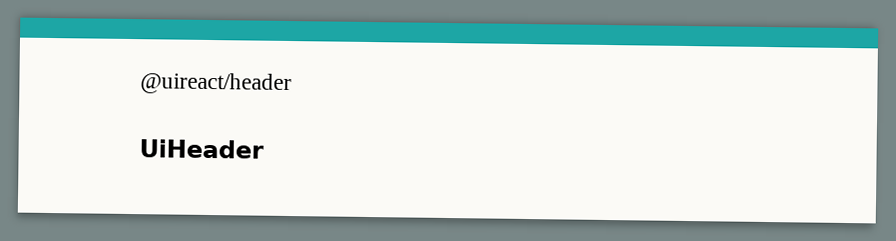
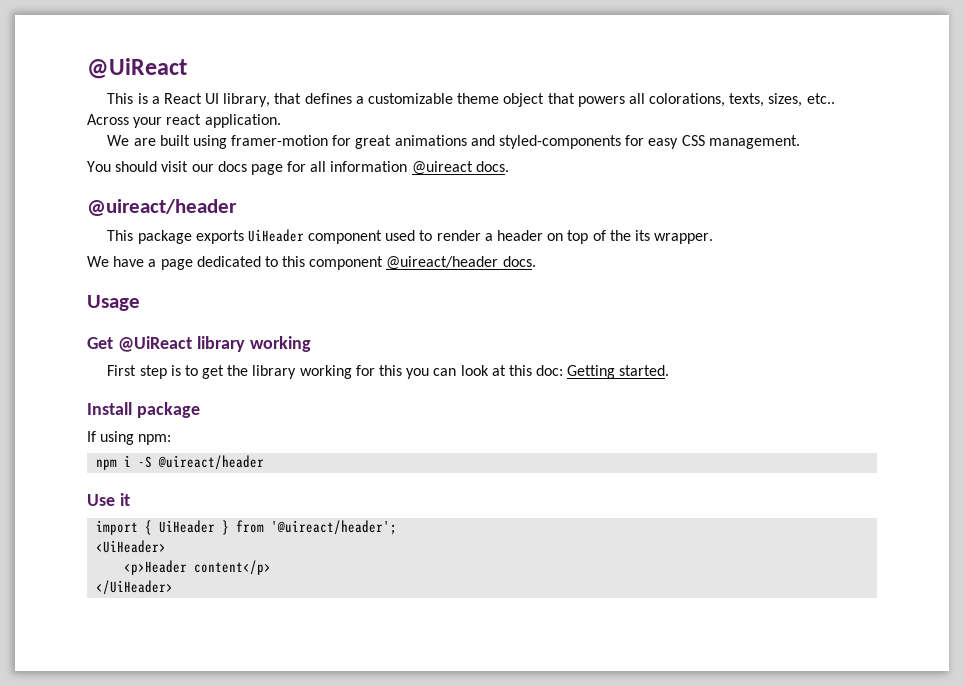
[140,72,292,96] [139,139,264,159] @uireact/header // UiHeader -> [87,58,187,79] [107,93,835,107] [87,114,281,128] [107,135,800,149] [87,161,509,175] [87,199,237,216] [107,229,714,244] [87,256,536,270] [87,295,140,311] [87,336,311,352] [107,365,670,379] [87,402,200,418] [87,431,172,445] [96,455,265,470] [87,493,130,506] [96,520,398,535] [96,540,167,553] [124,560,272,575] [96,580,174,595] @UiReact // This is a React UI library, that defines a customizable theme object that powers all colorations, texts, sizes, etc.. Across your react application. // We are built using framer-motion for great animations and styled-components for easy CSS management. // You should visit our docs page for all information @uireact docs. // @uireact/header // This package exports UiHeader component used to render a header on top of the its wrapper. // We have a page dedicated to this component @uireact/header docs. // Usage // Get @UiReact library working // First step is to get the library working for this you can look at this doc: Getting started. // Install package // If using npm: // npm i -S @uireact/header // Use it // import { UiHeader } from '@uireact/header'; // <UiHeader> // <p>Header content</p> // </UiHeader>

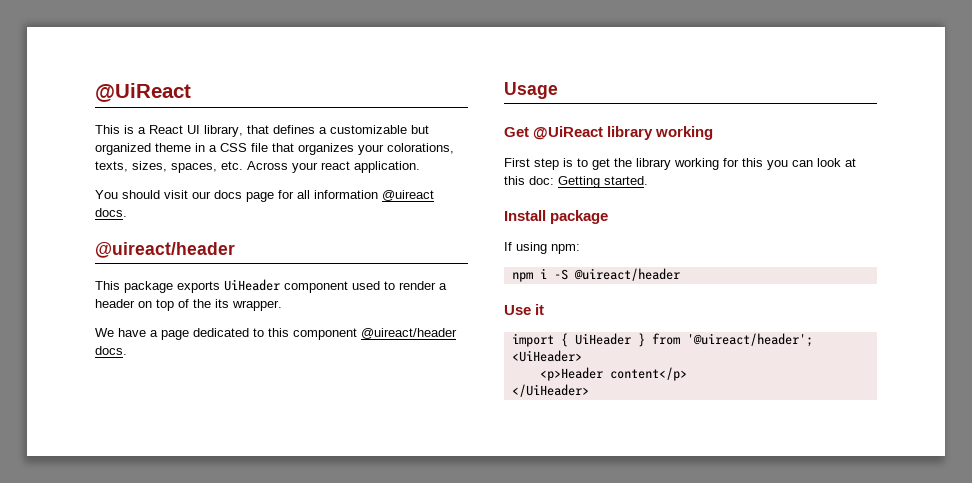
[457,93,645,107] theme object that powers all -> [411,125,429,134] [95,143,384,155] but organized theme in a CSS file that organizes your
[806,93,835,104] etc.. -> [171,161,243,173] spaces, etc.
[107,135,800,149] // We are built using framer-motion for great animations and styled-components for easy CSS management. -> (420, 167) none

